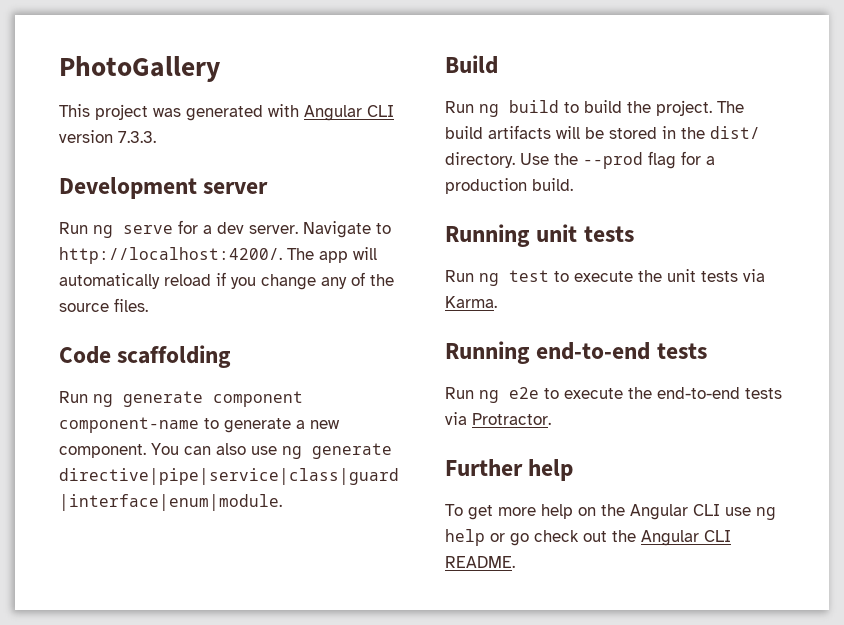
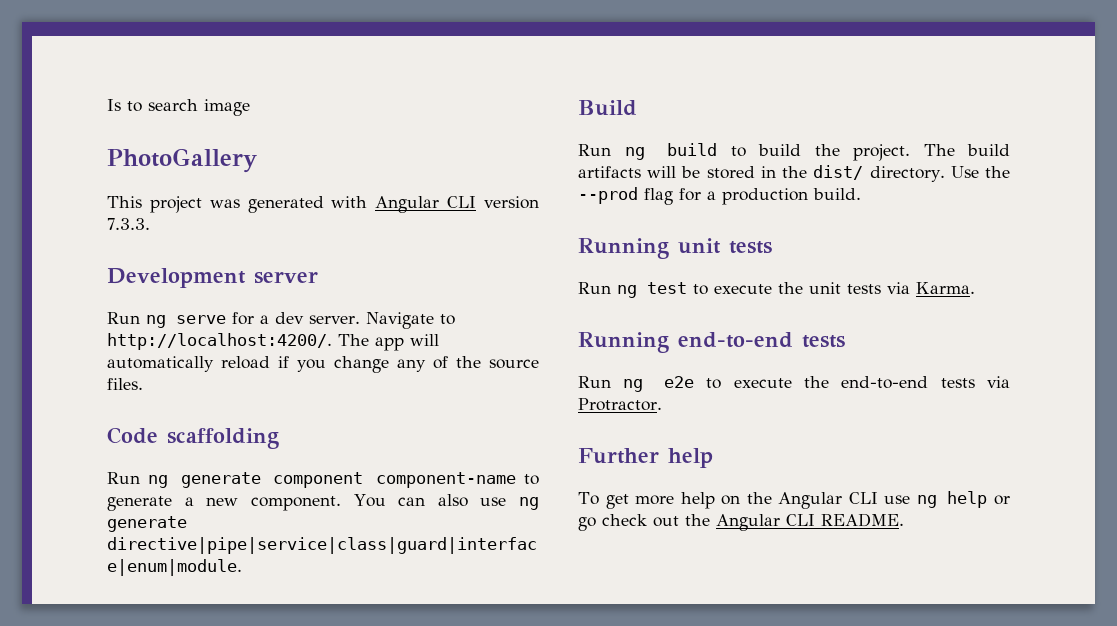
(59, 69) none -> [107,99,250,116] Is to search image //

